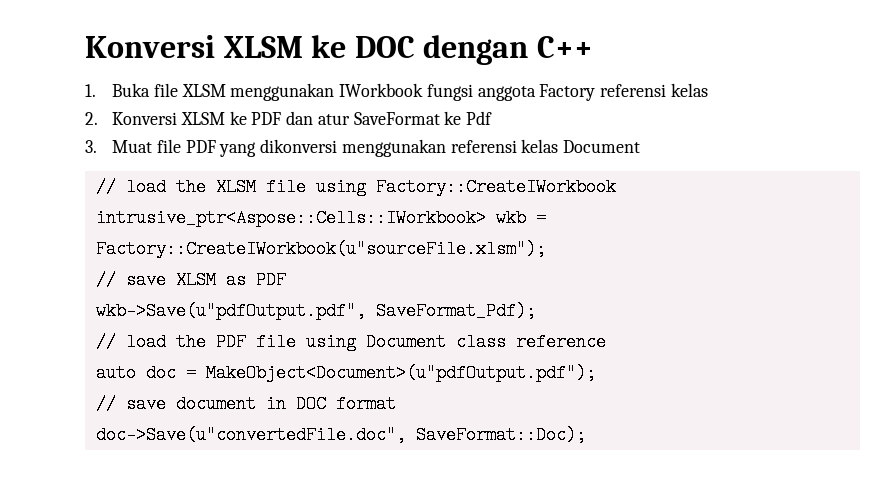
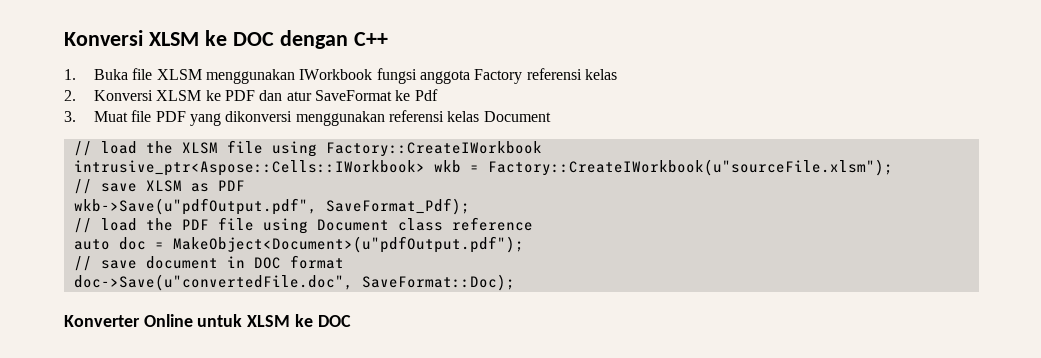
(586, 435) none -> [64,314,351,327] // Konverter Online untuk XLSM ke DOC

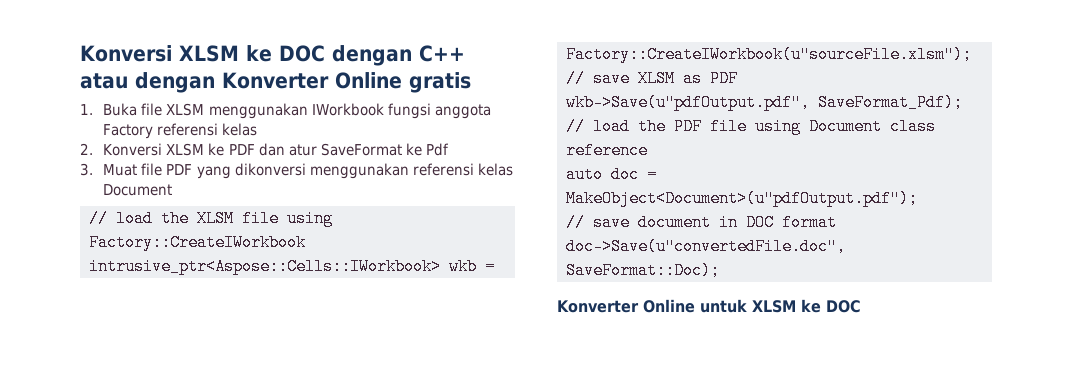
(388, 39) none -> [80,72,471,93] atau dengan Konverter Online gratis

